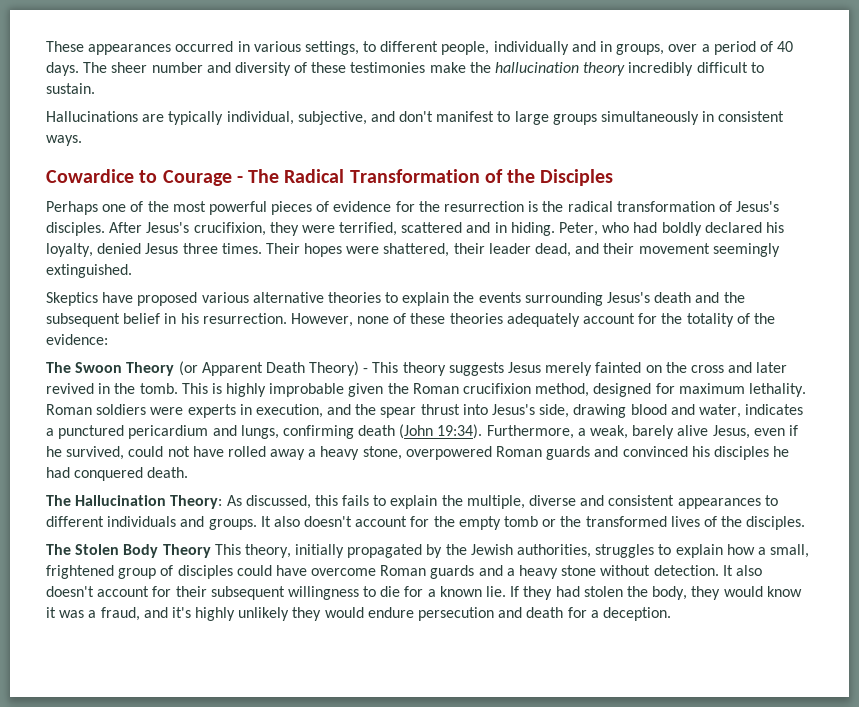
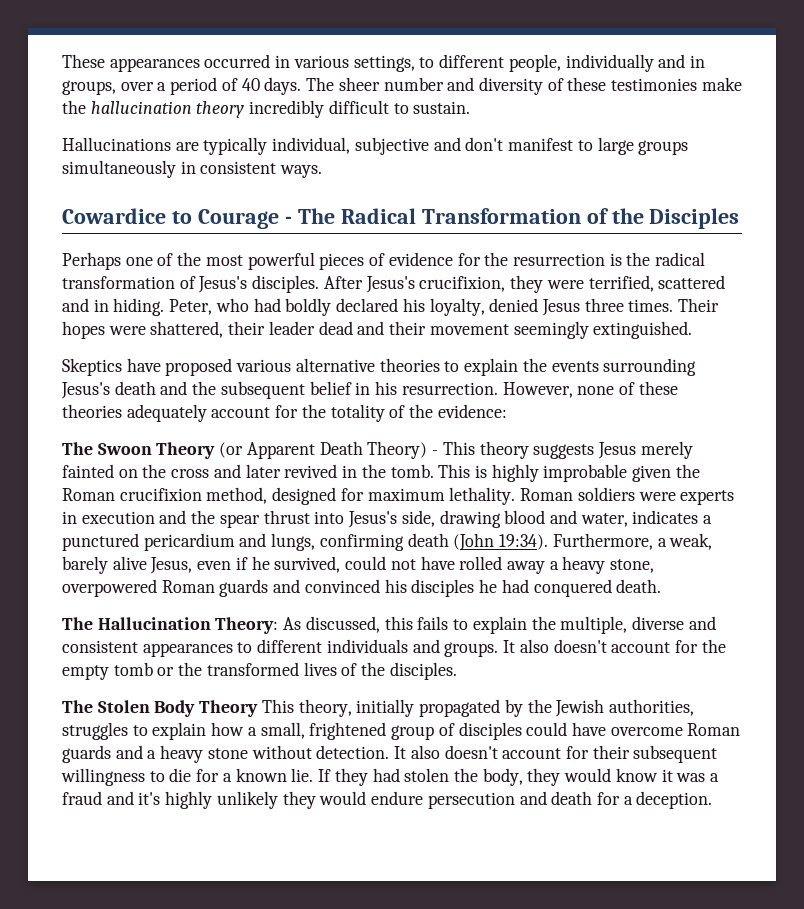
[297,111,367,125] subjective, -> [354,137,429,155] subjective
[535,243,572,257] dead, -> [318,321,353,335] dead
[255,404,323,418] execution, -> [81,511,155,524] execution
[100,607,140,621] fraud, -> [62,791,102,805] fraud

